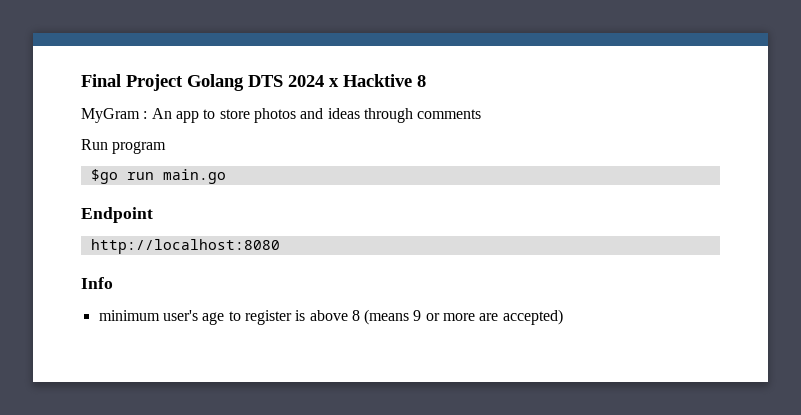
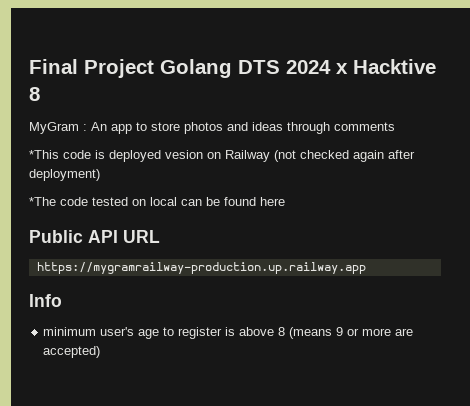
[81,139,167,154] [90,169,226,184] [81,207,153,223] [90,239,280,254] Run program // $go run main.go // Endpoint // http://localhost:8080 -> [29,150,415,162] [29,169,100,181] [29,197,285,206] [29,230,160,243] [36,262,366,274] *This code is deployed vesion on Railway (not checked again after deployment) // *The code tested on local can be found here // Public API URL // https://mygramrailway-production.up.railway.app

